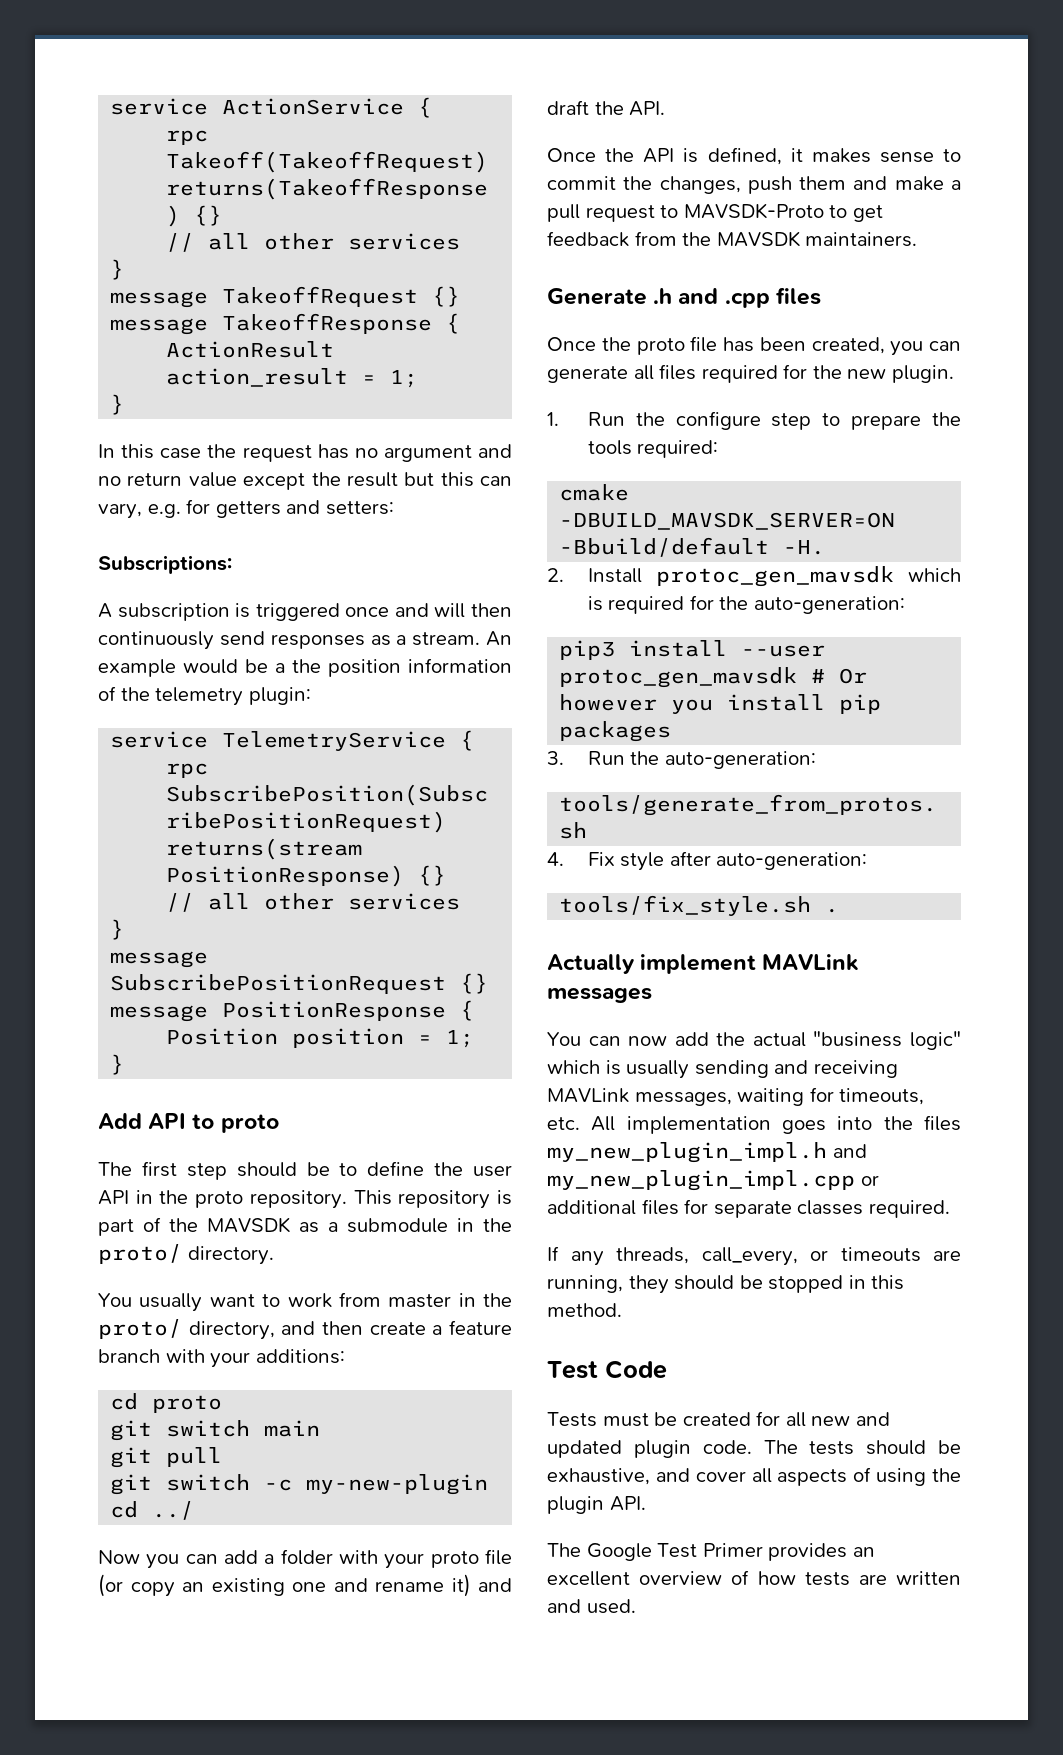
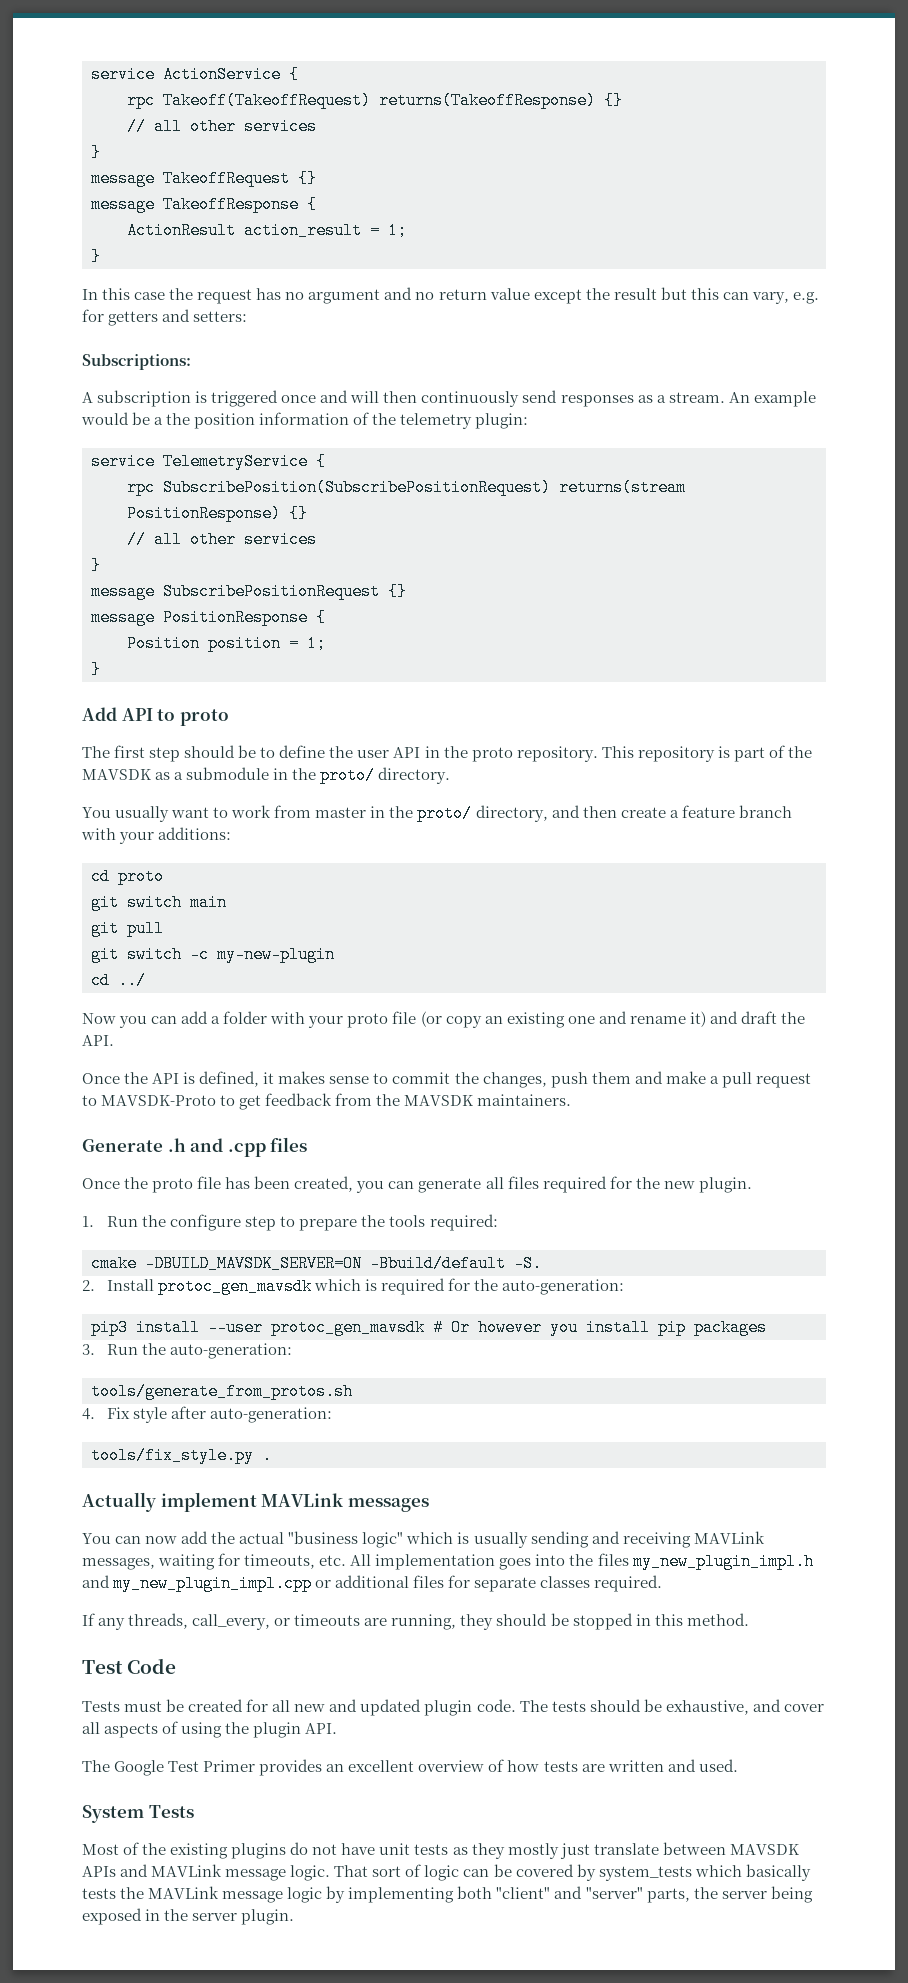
[783,540,826,555] -H. -> [514,1255,542,1272] -S.
[559,895,812,916] tools/fix_style.sh -> [91,1447,254,1464] tools/fix_style.py
(636, 1606) none -> [82,1805,194,1823] [82,1842,799,1859] [82,1864,811,1881] [82,1886,813,1903] [82,1908,295,1925] // System Tests // Most of the existing plugins do not have unit tests as they mostly just translate between MAVSDK APIs and MAVLink message logic. That sort of logic can be covered by system_tests which basically tests the MAVLink message logic by implementing both "client" and "server" parts, the server being exposed in the server plugin.

